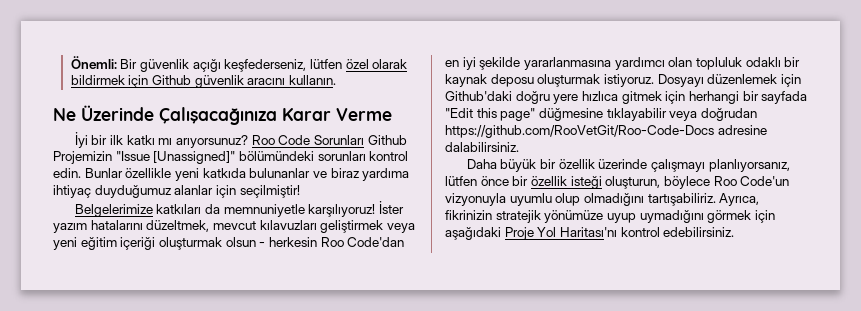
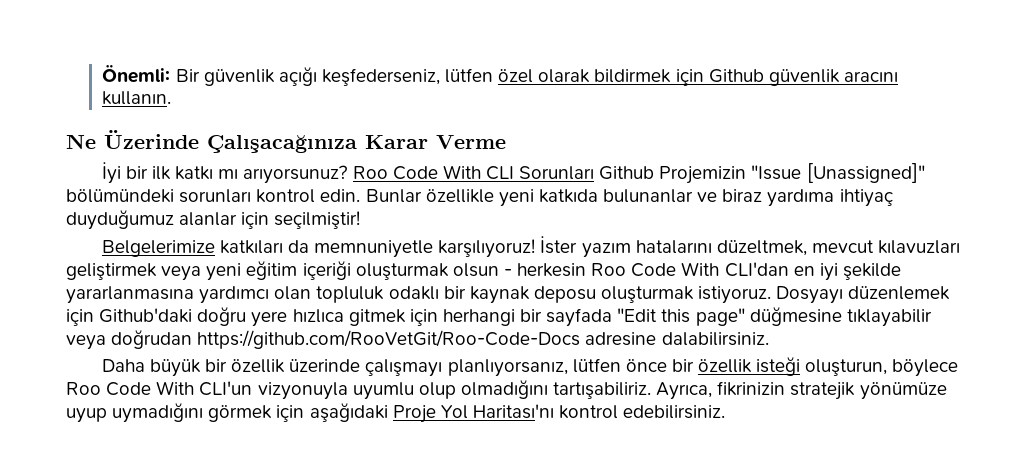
(311, 140) none -> [442,165,514,180] With CLI
[347,237,405,247] Code'dan -> [631,262,789,277] Code With CLI'dan
[740,176,790,186] Code'un -> [106,381,253,396] Code With CLI'un

